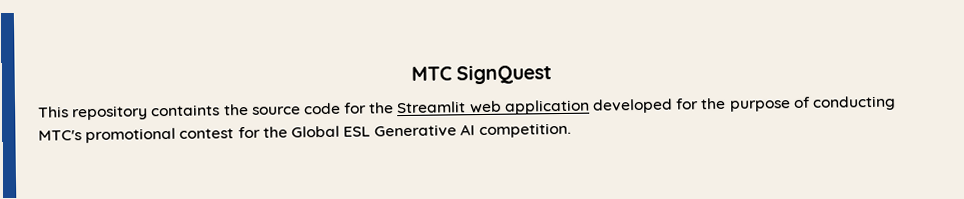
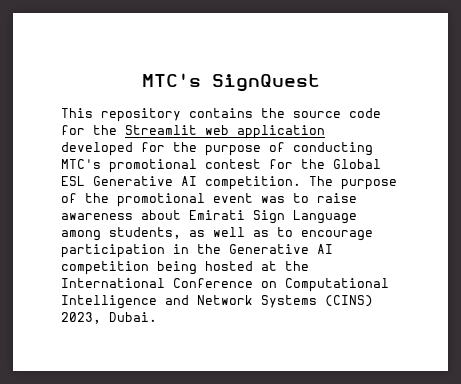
[410,66,452,81] MTC -> [141,73,201,87] MTC's
[151,104,221,117] containts -> [189,108,253,118] contains
(571, 130) none -> [309,176,397,190] [61,193,357,207] [61,210,357,224] [61,227,373,241] [61,244,333,258] [61,261,309,275] [61,278,389,292] [61,295,373,309] [61,312,157,324] The purpose of the promotional event was to raise awareness about Emirati Sign Language among students, as well as to encourage participation in the Generative AI competition being hosted at the International Conference on Computational Intelligence and Network Systems (CINS) 2023, Dubai.

